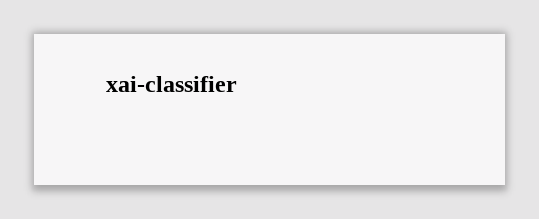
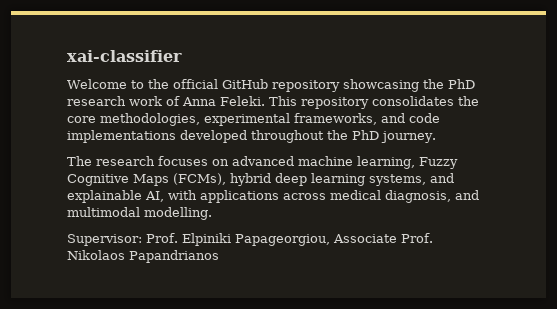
(237, 84) none -> [67,79,475,92] [67,96,479,109] [67,113,440,126] [67,130,436,143] [67,156,458,169] [67,173,454,186] [67,190,479,203] [67,207,212,220] [67,233,433,246] [67,250,219,263] // Welcome to the official GitHub repository showcasing the PhD research work of Anna Feleki. This repository consolidates the core methodologies, experimental frameworks, and code implementations developed throughout the PhD journey. // The research focuses on advanced machine learning, Fuzzy Cognitive Maps (FCMs), hybrid deep learning systems, and explainable AI, with applications across medical diagnosis, and multimodal modelling. // Supervisor: Prof. Elpiniki Papageorgiou, Associate Prof. Nikolaos Papandrianos

